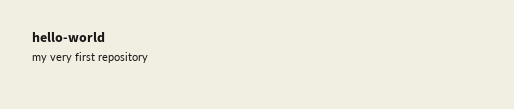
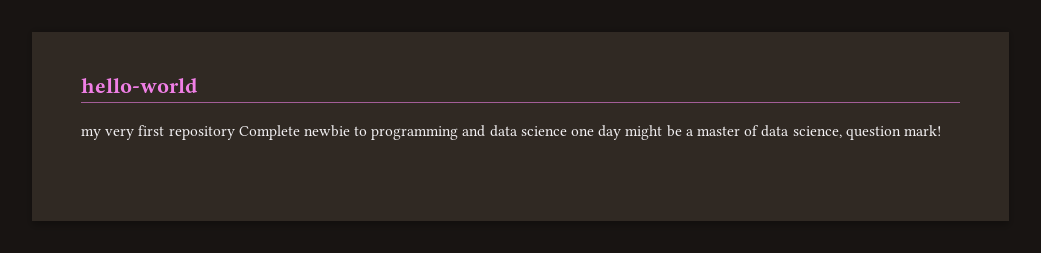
(148, 57) none -> [238,125,941,140] Complete newbie to programming and data science one day might be a master of data science, question mark!

